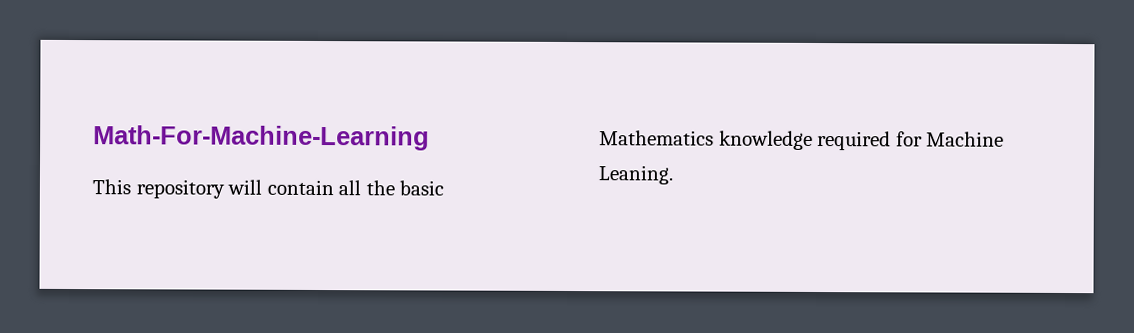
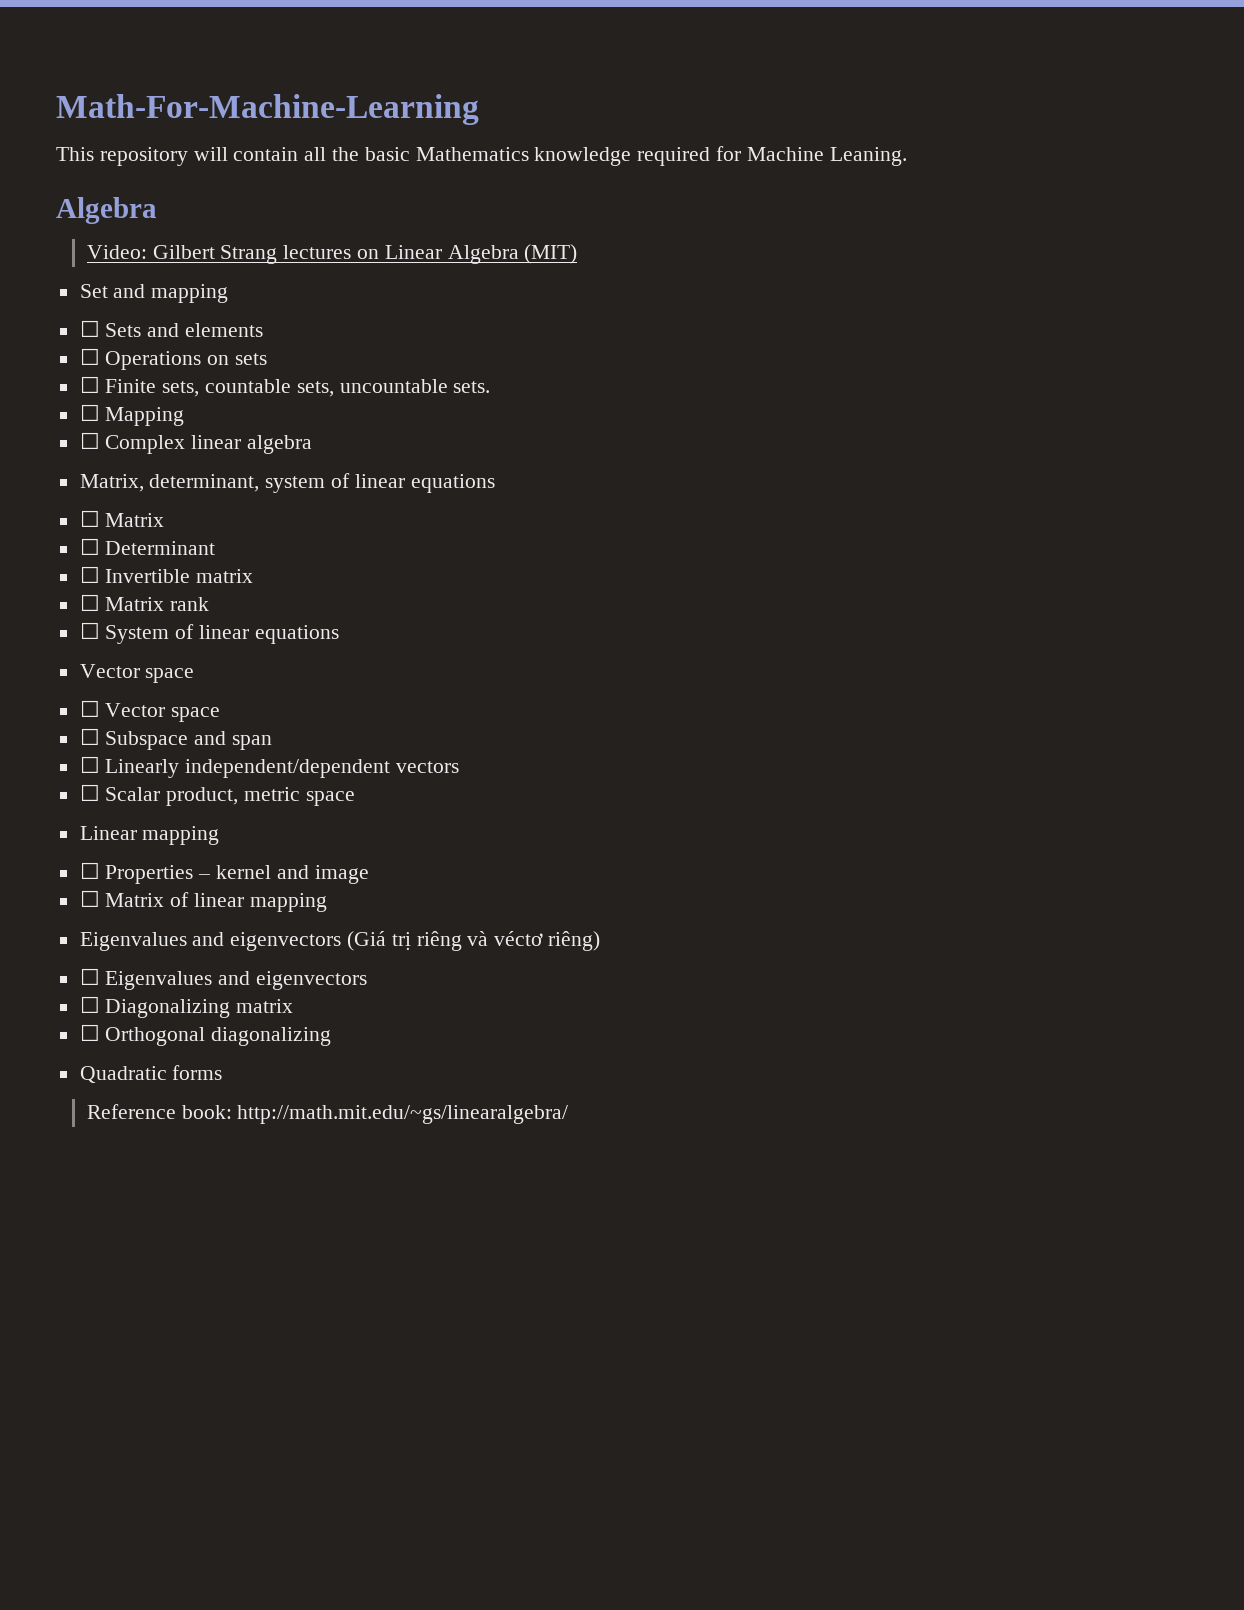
(674, 175) none -> [56,197,157,224] [86,244,578,264] [79,284,229,303] [79,320,264,337] [79,348,268,370] [79,376,491,397] [79,404,185,426] [79,432,313,454] [79,473,495,493] [79,510,165,527] [79,538,216,555] [79,566,254,583] [79,594,210,611] [79,622,339,644] [79,664,195,683] [79,700,221,722] [79,728,273,750] [79,756,460,778] [79,784,355,806] [79,826,220,845] [79,862,369,884] [79,890,327,912] [79,931,601,951] [79,968,368,990] [79,996,294,1018] [79,1024,332,1046] [79,1065,223,1083] [86,1104,569,1124] // Algebra // Video: Gilbert Strang lectures on Linear Algebra (MIT) // Set and mapping // ☐ Sets and elements // ☐ Operations on sets // ☐ Finite sets, countable sets, uncountable sets. // ☐ Mapping // ☐ Complex linear algebra // Matrix, determinant, system of linear equations // ☐ Matrix // ☐ Determinant // ☐ Invertible matrix // ☐ Matrix rank // ☐ System of linear equations // Vector space // ☐ Vector space // ☐ Subspace and span // ☐ Linearly independent/dependent vectors // ☐ Scalar product, metric space // Linear mapping // ☐ Properties – kernel and image // ☐ Matrix of linear mapping // Eigenvalues and eigenvectors (Giá trị riêng và véctơ riêng) // ☐ Eigenvalues and eigenvectors // ☐ Diagonalizing matrix // ☐ Orthogonal diagonalizing // Quadratic forms // Reference book: http://math.mit.edu/~gs/linearalgebra/

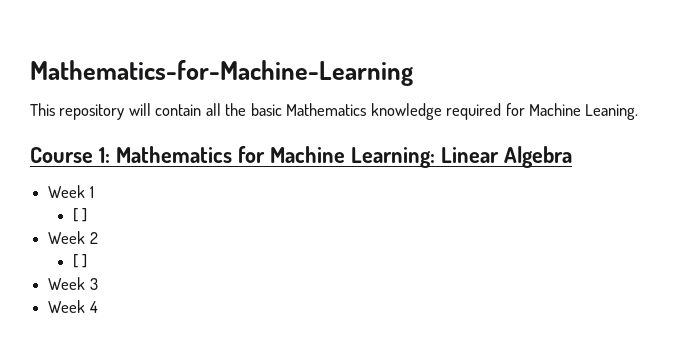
[56,94,479,125] Math-For-Machine-Learning -> [30,60,413,86] Mathematics-for-Machine-Learning
[56,197,157,224] [86,244,578,264] [79,284,229,303] [79,320,264,337] [79,348,268,370] [79,376,491,397] [79,404,185,426] [79,432,313,454] [79,473,495,493] [79,510,165,527] [79,538,216,555] [79,566,254,583] [79,594,210,611] [79,622,339,644] [79,664,195,683] [79,700,221,722] [79,728,273,750] [79,756,460,778] [79,784,355,806] [79,826,220,845] [79,862,369,884] [79,890,327,912] [79,931,601,951] [79,968,368,990] [79,996,294,1018] [79,1024,332,1046] [79,1065,223,1083] [86,1104,569,1124] Algebra // Video: Gilbert Strang lectures on Linear Algebra (MIT) // Set and mapping // ☐ Sets and elements // ☐ Operations on sets // ☐ Finite sets, countable sets, uncountable sets. // ☐ Mapping // ☐ Complex linear algebra // Matrix, determinant, system of linear equations // ☐ Matrix // ☐ Determinant // ☐ Invertible matrix // ☐ Matrix rank // ☐ System of linear equations // Vector space // ☐ Vector space // ☐ Subspace and span // ☐ Linearly independent/dependent vectors // ☐ Scalar product, metric space // Linear mapping // ☐ Properties – kernel and image // ☐ Matrix of linear mapping // Eigenvalues and eigenvectors (Giá trị riêng và véctơ riêng) // ☐ Eigenvalues and eigenvectors // ☐ Diagonalizing matrix // ☐ Orthogonal diagonalizing // Quadratic forms // Reference book: http://math.mit.edu/~gs/linearalgebra/ -> [30,146,572,168] [48,185,94,198] [72,208,88,222] [48,231,98,244] [72,254,88,268] [48,277,98,290] [48,300,98,313] Course 1: Mathematics for Machine Learning: Linear Algebra // Week 1 // [ ] // Week 2 // [ ] // Week 3 // Week 4

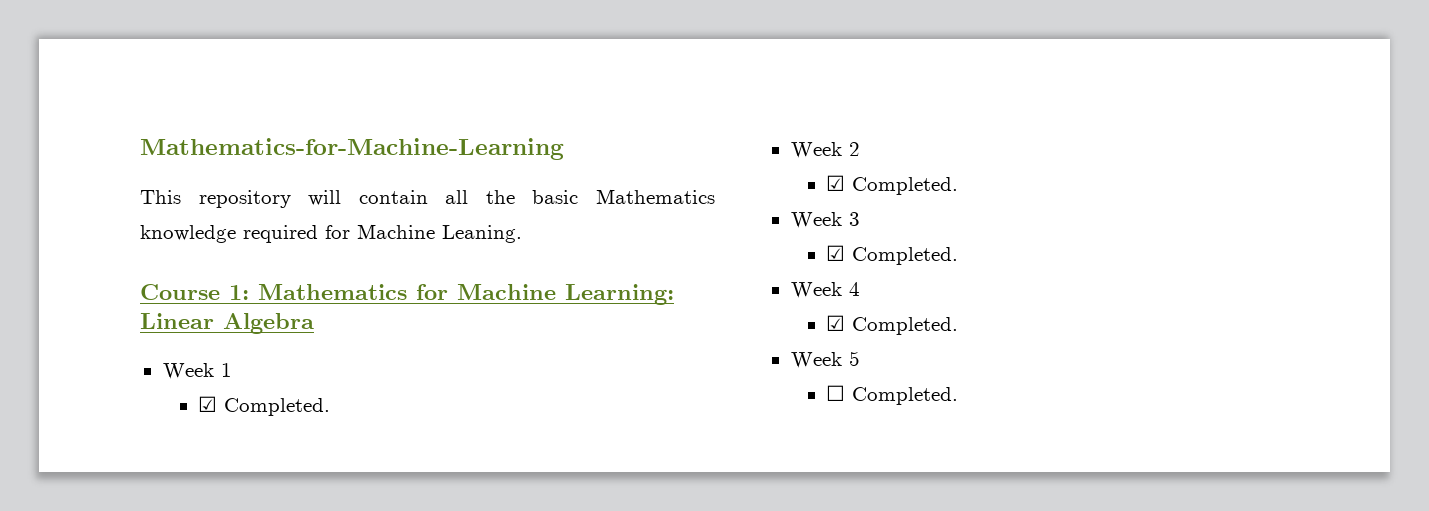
[72,208,88,222] [ ] -> [198,396,331,416] ☑ Completed.
[72,254,88,268] [ ] -> [826,175,959,195] ☑ Completed.
(98, 284) none -> [826,245,959,265] // ☑ Completed.
(98, 307) none -> [826,315,959,335] [790,351,860,368] [826,385,959,405] // ☑ Completed. // Week 5 // ☐ Completed.

